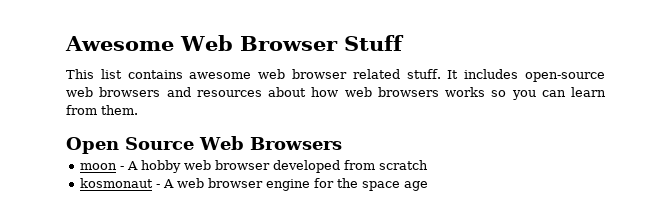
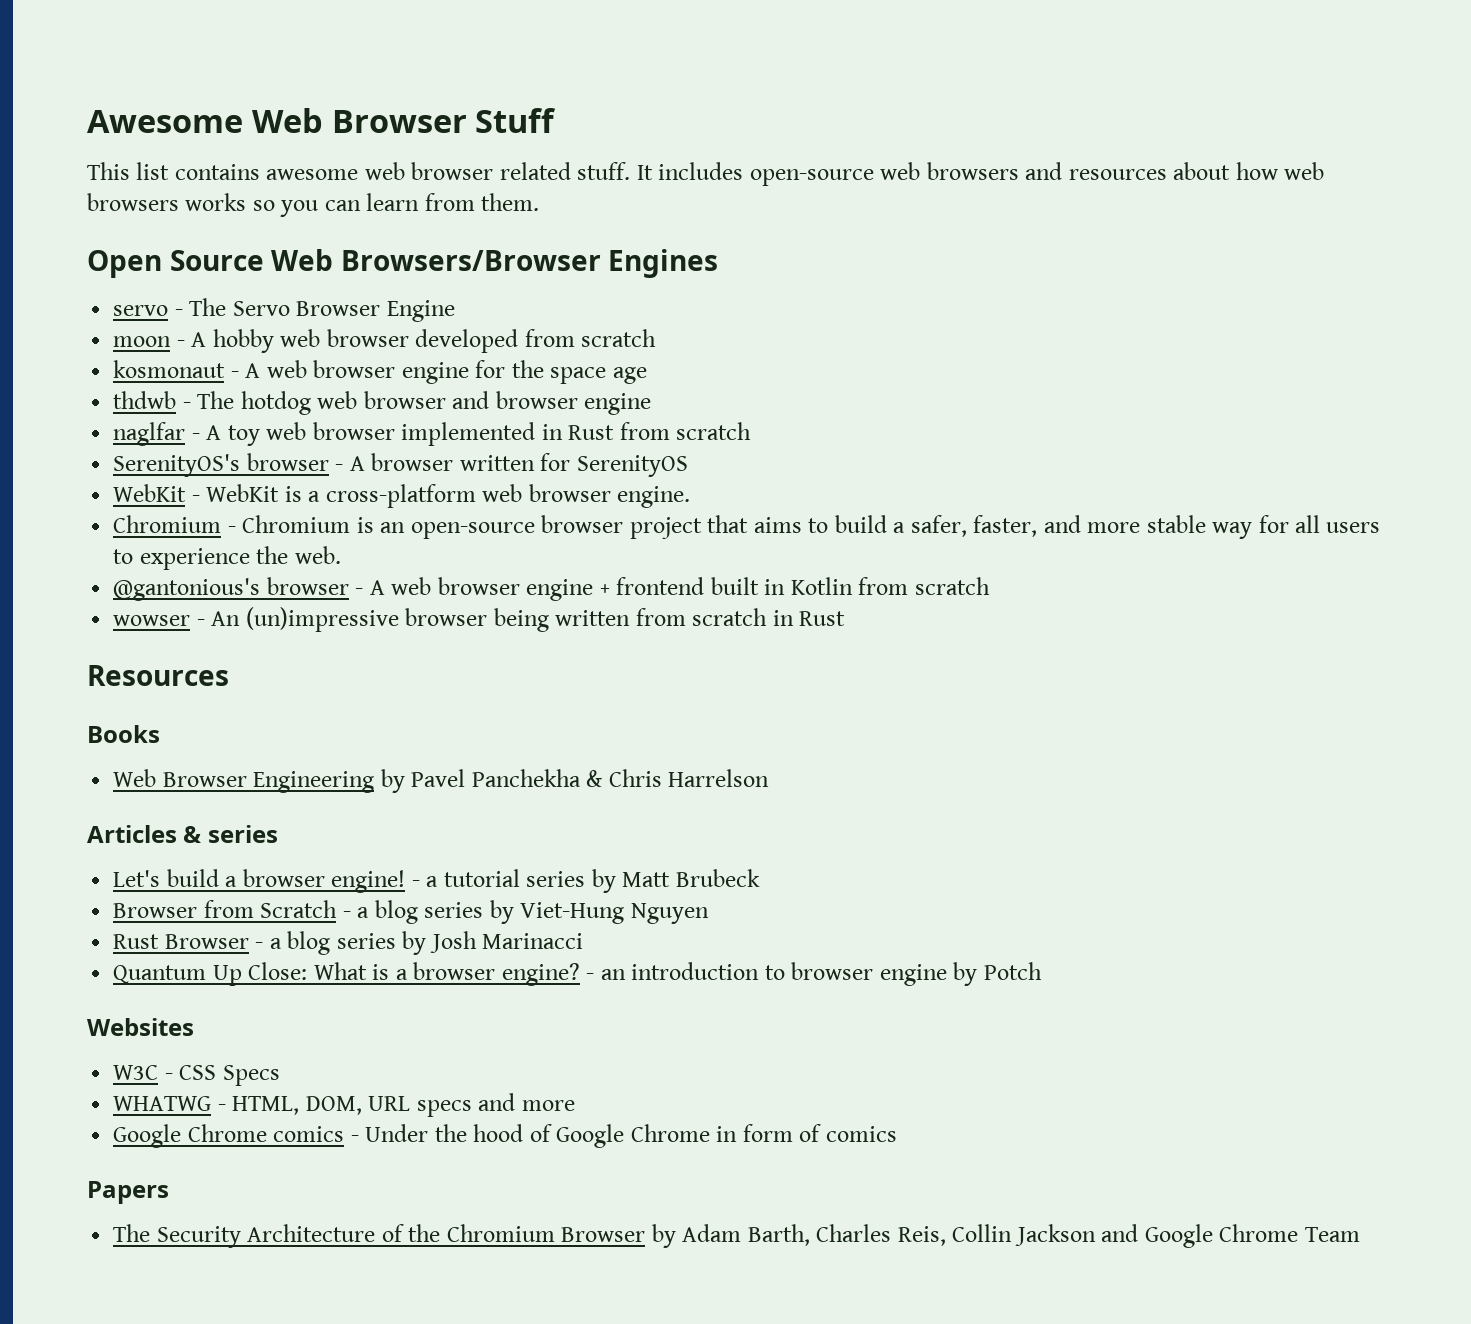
[249,137,342,150] Browsers -> [340,249,719,278] [113,298,455,322] Browsers/Browser Engines // servo - The Servo Browser Engine
(429, 186) none -> [113,391,652,415] [113,422,752,446] [113,453,688,477] [113,484,691,508] [113,515,1381,539] [113,546,341,570] [113,577,990,601] [113,607,846,632] [87,665,229,686] [87,725,160,743] [113,769,770,793] [87,825,278,843] [113,869,760,893] [113,900,709,924] [113,931,584,955] [113,962,1042,986] [87,1018,194,1036] [113,1065,280,1086] [113,1093,575,1117] [113,1124,897,1148] [87,1181,169,1204] [113,1224,1360,1248] // thdwb - The hotdog web browser and browser engine // naglfar - A toy web browser implemented in Rust from scratch // SerenityOS's browser - A browser written for SerenityOS // WebKit - WebKit is a cross-platform web browser engine. // Chromium - Chromium is an open-source browser project that aims to build a safer, faster, and more stable way for all users to experience the web. // @gantonious's browser - A web browser engine + frontend built in Kotlin from scratch // wowser - An (un)impressive browser being written from scratch in Rust // Resources // Books // Web Browser Engineering by Pavel Panchekha & Chris Harrelson // Articles & series // Let's build a browser engine! - a tutorial series by Matt Brubeck // Browser from Scratch - a blog series by Viet-Hung Nguyen // Rust Browser - a blog series by Josh Marinacci // Quantum Up Close: What is a browser engine? - an introduction to browser engine by Potch // Websites // W3C - CSS Specs // WHATWG - HTML, DOM, URL specs and more // Google Chrome comics - Under the hood of Google Chrome in form of comics // Papers // The Security Architecture of the Chromium Browser by Adam Barth, Charles Reis, Collin Jackson and Google Chrome Team

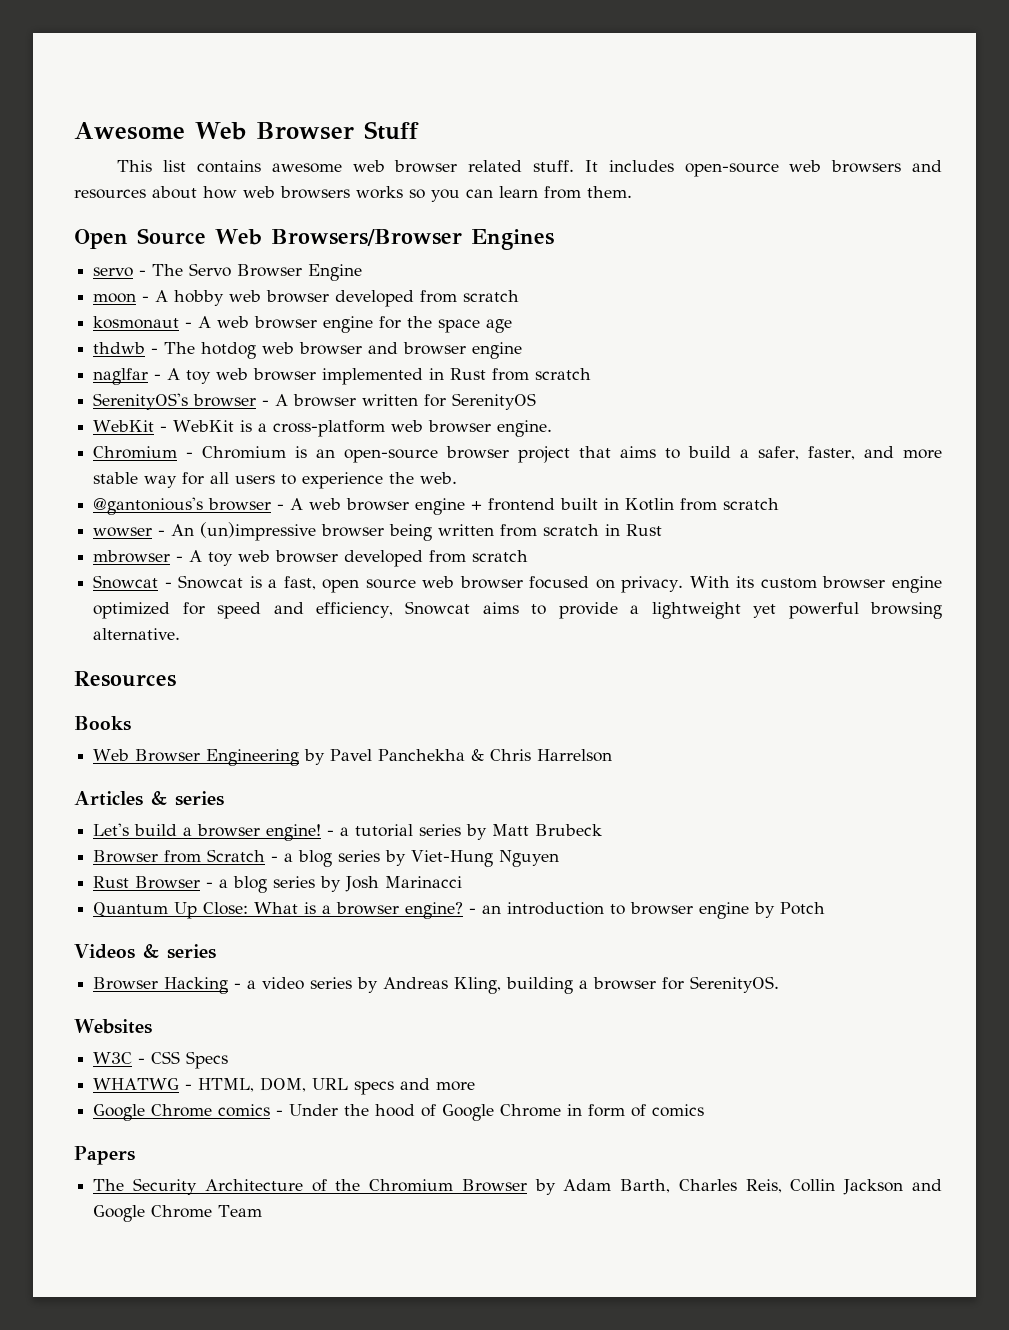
(846, 618) none -> [93,550,529,567] [93,575,942,593] [93,601,943,619] [93,628,181,640] // mbrowser - A toy web browser developed from scratch // Snowcat - Snowcat is a fast, open source web browser focused on privacy. With its custom browser engine optimized for speed and efficiency, Snowcat aims to provide a lightweight yet powerful browsing alternative.
(1042, 971) none -> [74,944,216,959] [93,976,780,994] // Videos & series // Browser Hacking - a video series by Andreas Kling, building a browser for SerenityOS.

